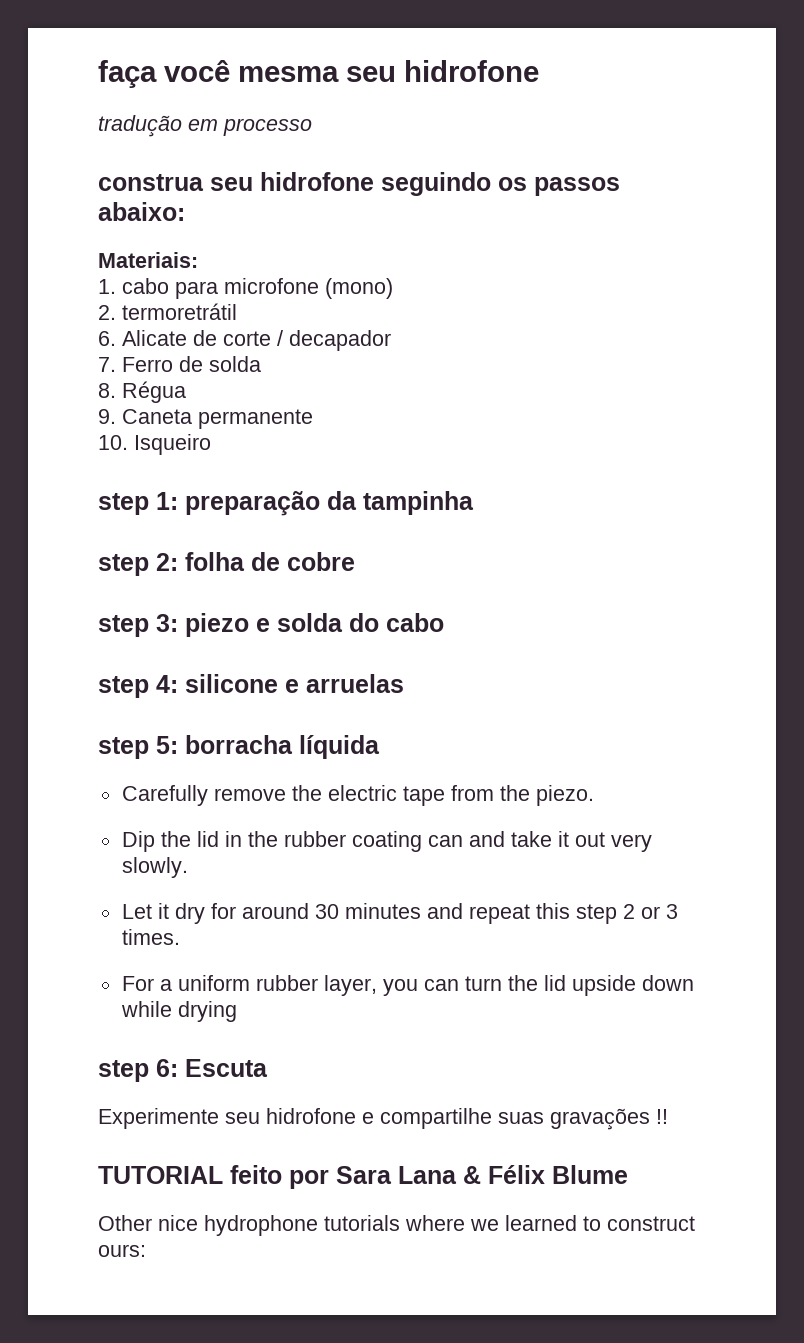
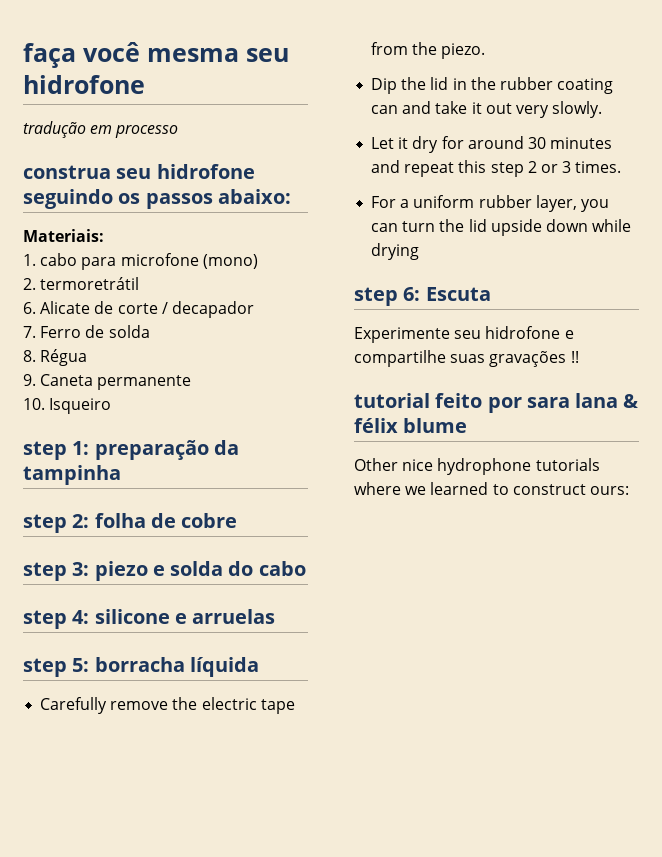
[98,1166,223,1184] TUTORIAL -> [354,393,430,408] tutorial
[336,1165,628,1184] Sara Lana & Félix Blume -> [526,393,639,408] [354,418,468,433] sara lana & félix blume

